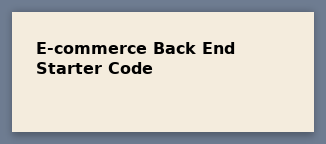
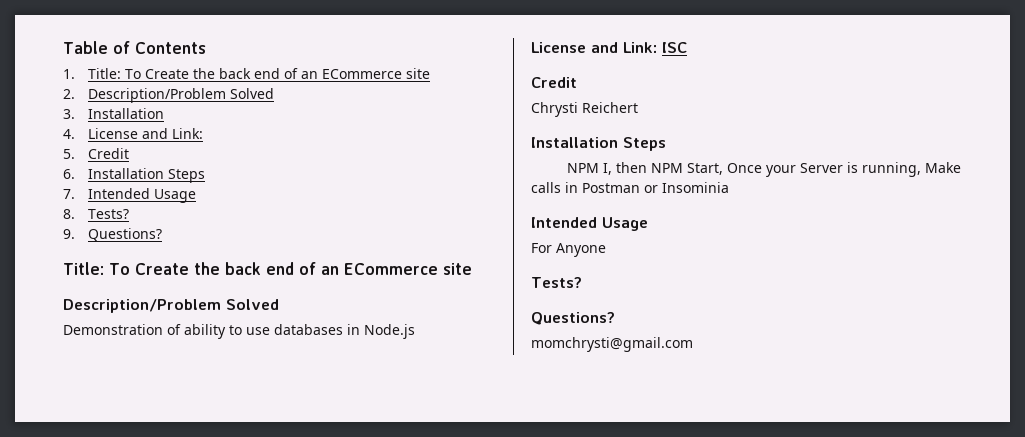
[36,42,235,54] [36,62,153,74] E-commerce Back End Starter Code -> [63,41,206,54] [63,68,431,79] [63,88,275,103] [63,108,165,119] [63,128,204,139] [63,148,130,159] [63,168,206,183] [63,188,197,203] [63,209,130,219] [63,228,163,242] [63,262,472,275] [63,299,279,313] [63,324,415,339] [531,42,687,53] [531,77,577,88] [531,102,638,117] [531,137,666,151] [567,162,962,177] [531,182,729,193] [531,217,648,231] [531,243,606,257] [531,277,582,288] [531,312,615,325] [531,337,693,352] Table of Contents // 1. Title: To Create the back end of an ECommerce site // 2. Description/Problem Solved // 3. Installation // 4. License and Link: // 5. Credit // 6. Installation Steps // 7. Intended Usage // 8. Tests? // 9. Questions? // Title: To Create the back end of an ECommerce site // Description/Problem Solved // Demonstration of ability to use databases in Node.js // License and Link: ISC // Credit // Chrysti Reichert // Installation Steps // NPM I, then NPM Start, Once your Server is running, Make calls in Postman or Insominia // Intended Usage // For Anyone // Tests? // Questions? // momchrysti@gmail.com

